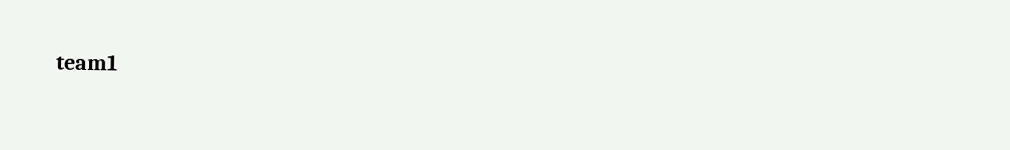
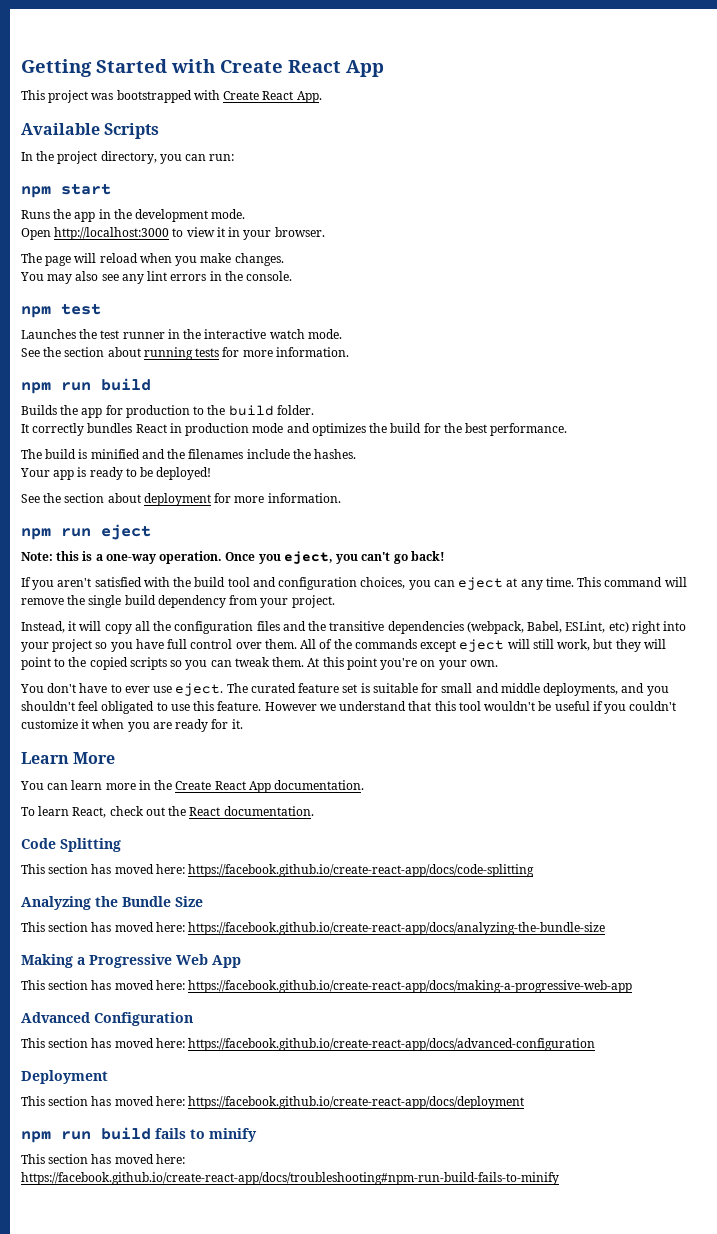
[56,53,118,71] team1 -> [21,59,384,77] [21,90,322,103] [21,123,160,139] [21,151,235,164] [21,183,111,198] [21,209,246,222] [21,227,325,240] [21,253,284,266] [20,271,293,284] [21,303,101,318] [21,329,342,339] [21,347,349,360] [21,378,151,394] [21,405,314,418] [21,423,568,436] [21,449,357,459] [20,467,212,480] [21,493,341,506] [21,524,151,540] [21,551,445,564] [21,577,687,590] [21,595,335,608] [21,621,687,634] [21,639,666,652] [21,657,498,670] [20,683,669,696] [21,701,677,714] [21,719,243,732] [21,752,116,764] [20,780,365,793] [21,806,314,818] [21,838,121,852] [21,864,535,877] [21,896,203,910] [21,922,606,935] [21,954,241,968] [21,980,633,993] [21,1012,193,1026] [21,1038,596,1051] [21,1070,108,1084] [21,1096,525,1109] [21,1127,257,1143] [21,1154,185,1164] [21,1172,559,1185] Getting Started with Create React App // This project was bootstrapped with Create React App. // Available Scripts // In the project directory, you can run: // npm start // Runs the app in the development mode. // Open http://localhost:3000 to view it in your browser. // The page will reload when you make changes. // You may also see any lint errors in the console. // npm test // Launches the test runner in the interactive watch mode. // See the section about running tests for more information. // npm run build // Builds the app for production to the build folder. // It correctly bundles React in production mode and optimizes the build for the best performance. // The build is minified and the filenames include the hashes. // Your app is ready to be deployed! // See the section about deployment for more information. // npm run eject // Note: this is a one-way operation. Once you eject, you can't go back! // If you aren't satisfied with the build tool and configuration choices, you can eject at any time. This command will remove the single build dependency from your project. // Instead, it will copy all the configuration files and the transitive dependencies (webpack, Babel, ESLint, etc) right into your project so you have full control over them. All of the commands except eject will still work, but they will point to the copied scripts so you can tweak them. At this point you're on your own. // You don't have to ever use eject. The curated feature set is suitable for small and middle deployments, and you shouldn't feel obligated to use this feature. However we understand that this tool wouldn't be useful if you couldn't customize it when you are ready for it. // Learn More // You can learn more in the Create React App documentation. // To learn React, check out the React documentation. // Code Splitting // This section has moved here: https://facebook.github.io/create-react-app/docs/code-splitting // Analyzing the Bundle Size // This section has moved here: https://facebook.github.io/create-react-app/docs/analyzing-the-bundle-size // Making a Progressive Web App // This section has moved here: https://facebook.github.io/create-react-app/docs/making-a-progressive-web-app // Advanced Configuration // This section has moved here: https://facebook.github.io/create-react-app/docs/advanced-configuration // Deployment // This section has moved here: https://facebook.github.io/create-react-app/docs/deployment // npm run build fails to minify // This section has moved here: https://facebook.github.io/create-react-app/docs/troubleshooting#npm-run-build-fails-to-minify

